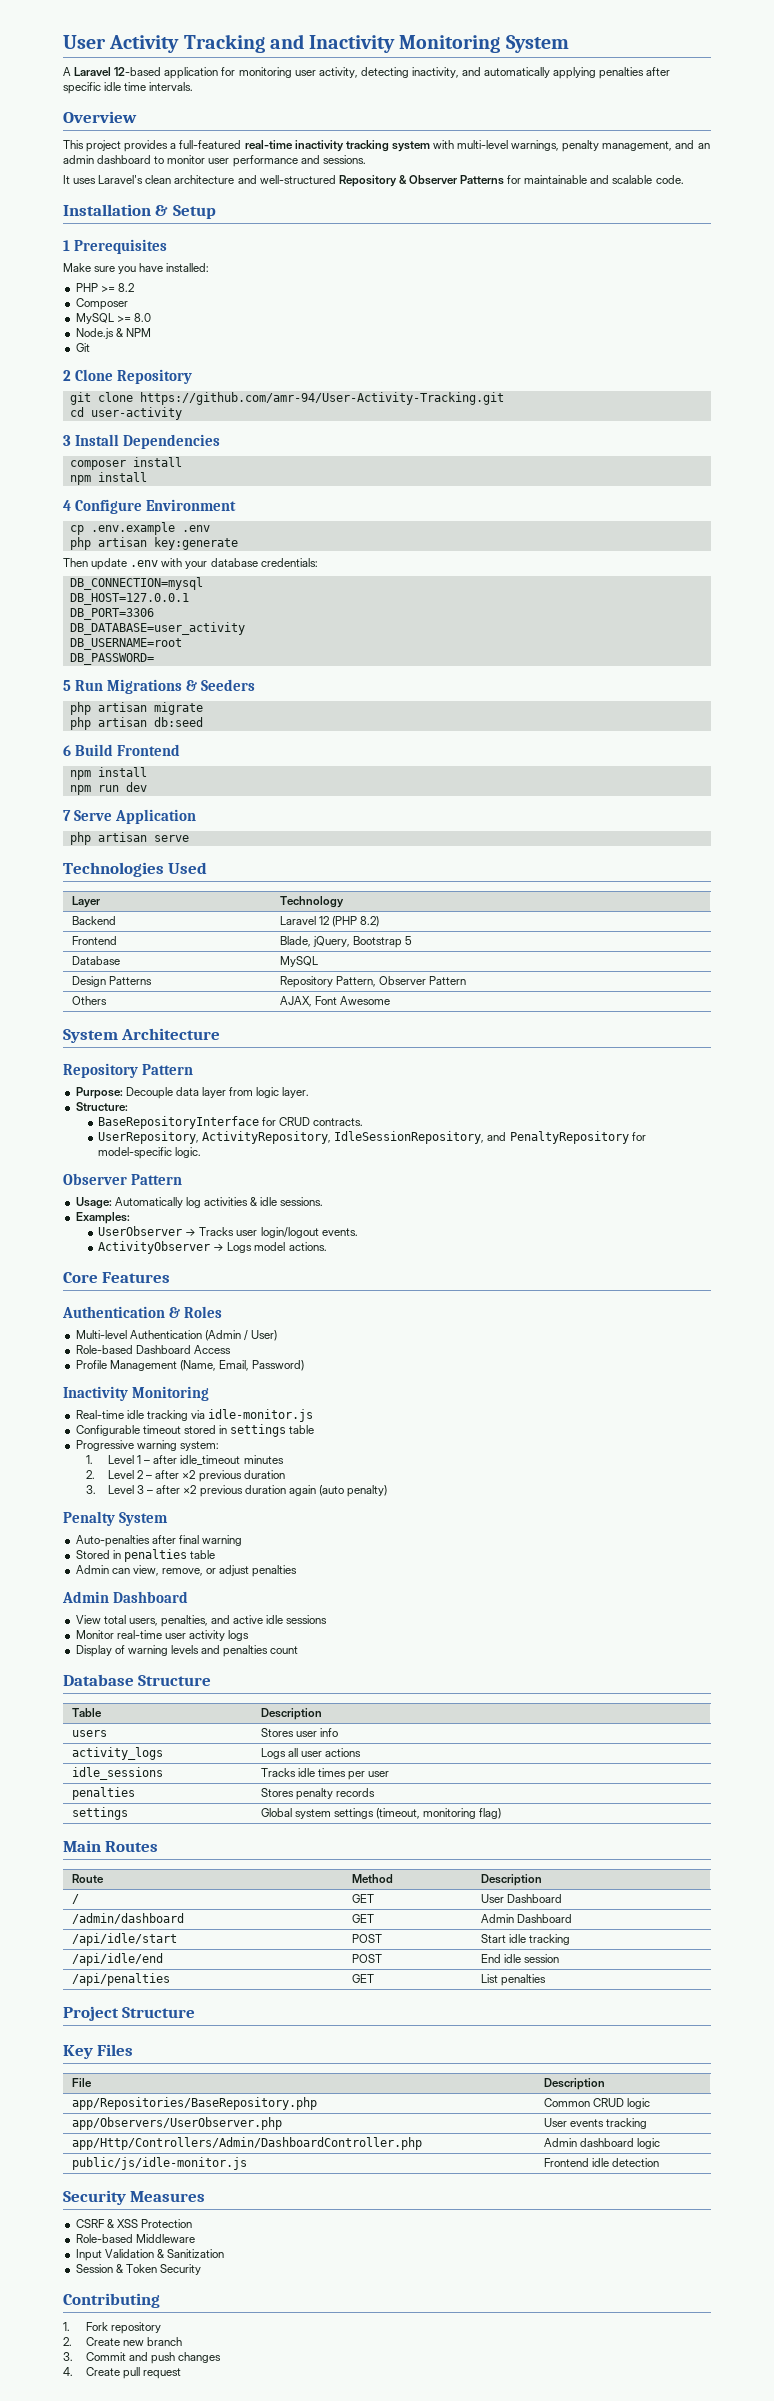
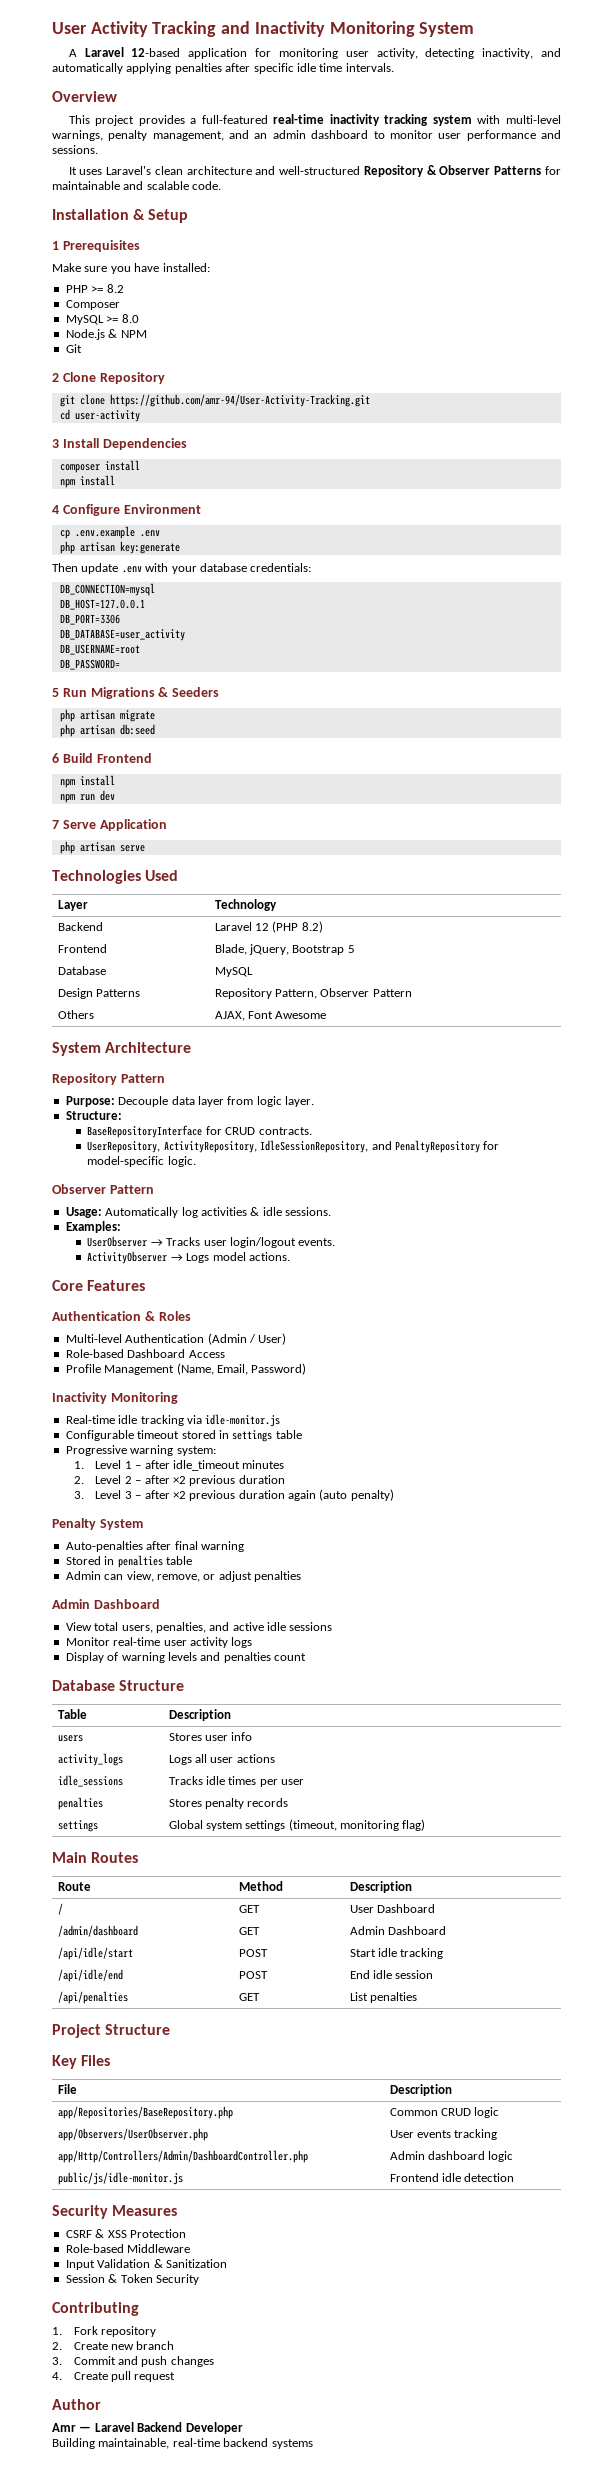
(181, 2373) none -> [52,2399,101,2410] [52,2422,243,2434] [52,2438,313,2449] // Author // Amr — Laravel Backend Developer // Building maintainable, real-time backend systems

